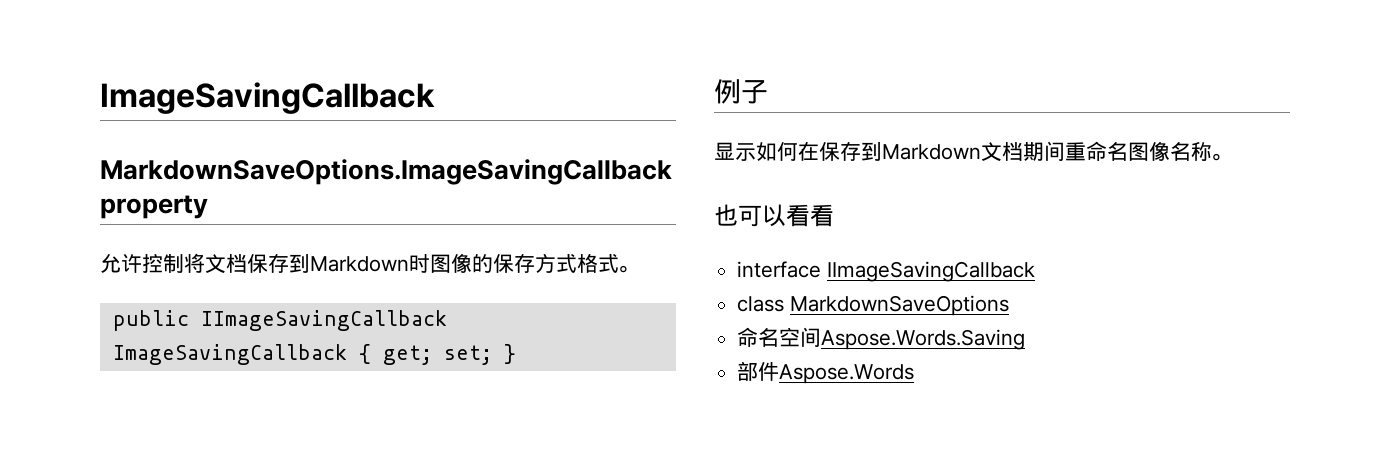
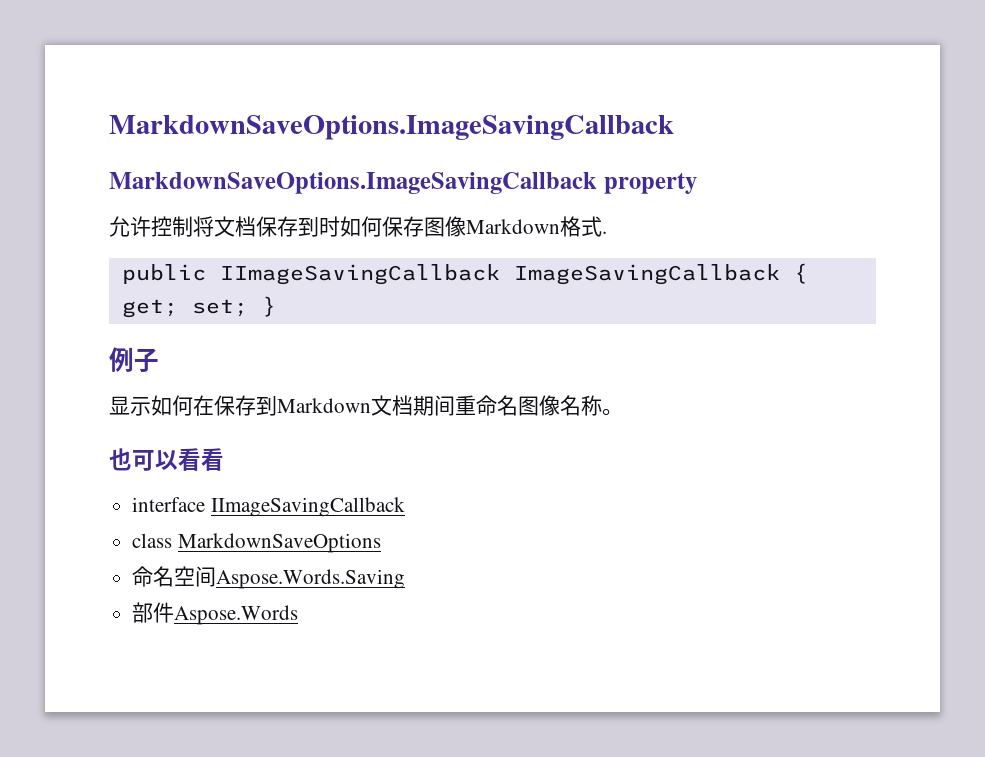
[100,82,435,114] ImageSavingCallback -> [109,115,674,140] MarkdownSaveOptions.ImageSavingCallback
[310,253,639,273] Markdown时图像的保存方式格式。 -> [319,216,607,237] 时如何保存图像Markdown格式.

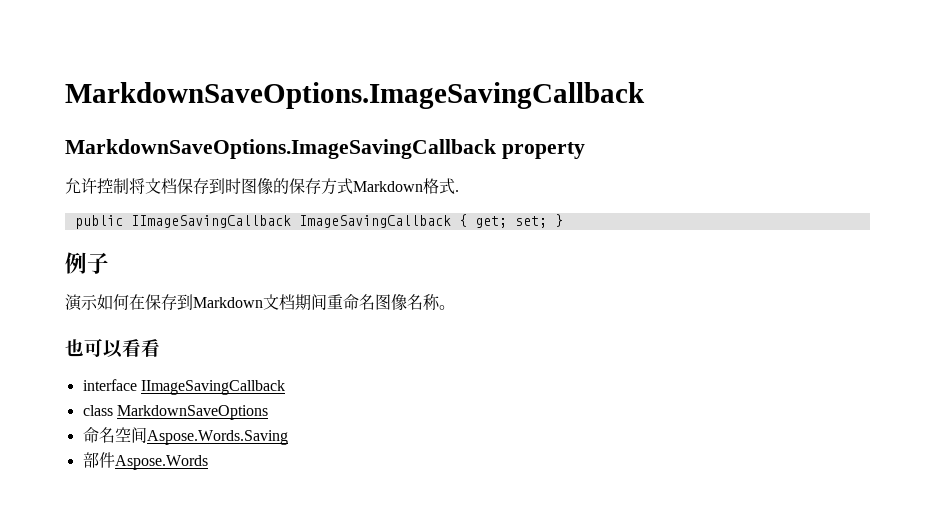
[340,216,466,237] 如何保存图像 -> [241,178,353,195] 图像的保存方式
[109,396,130,415] 显 -> [65,294,83,311] 演

